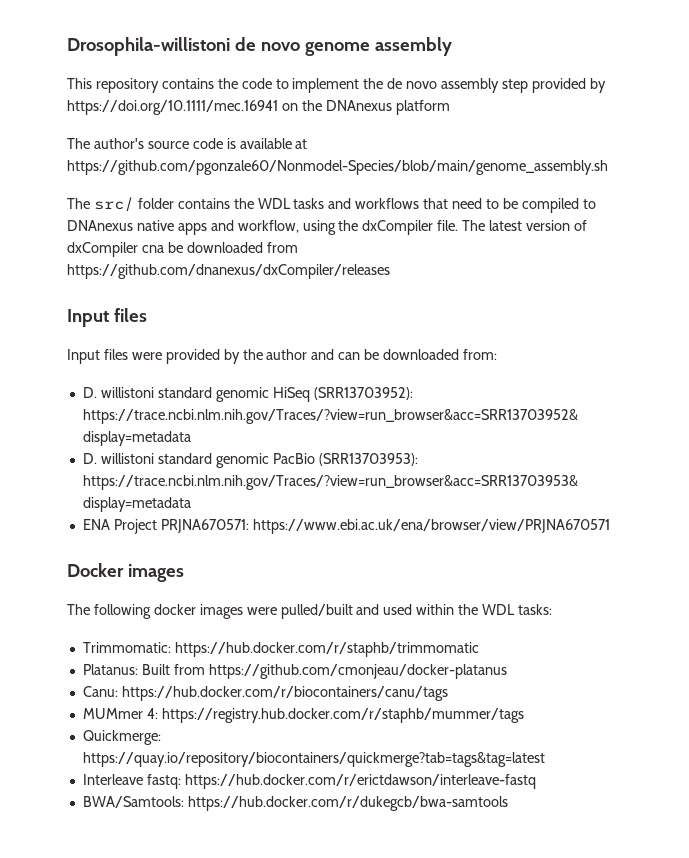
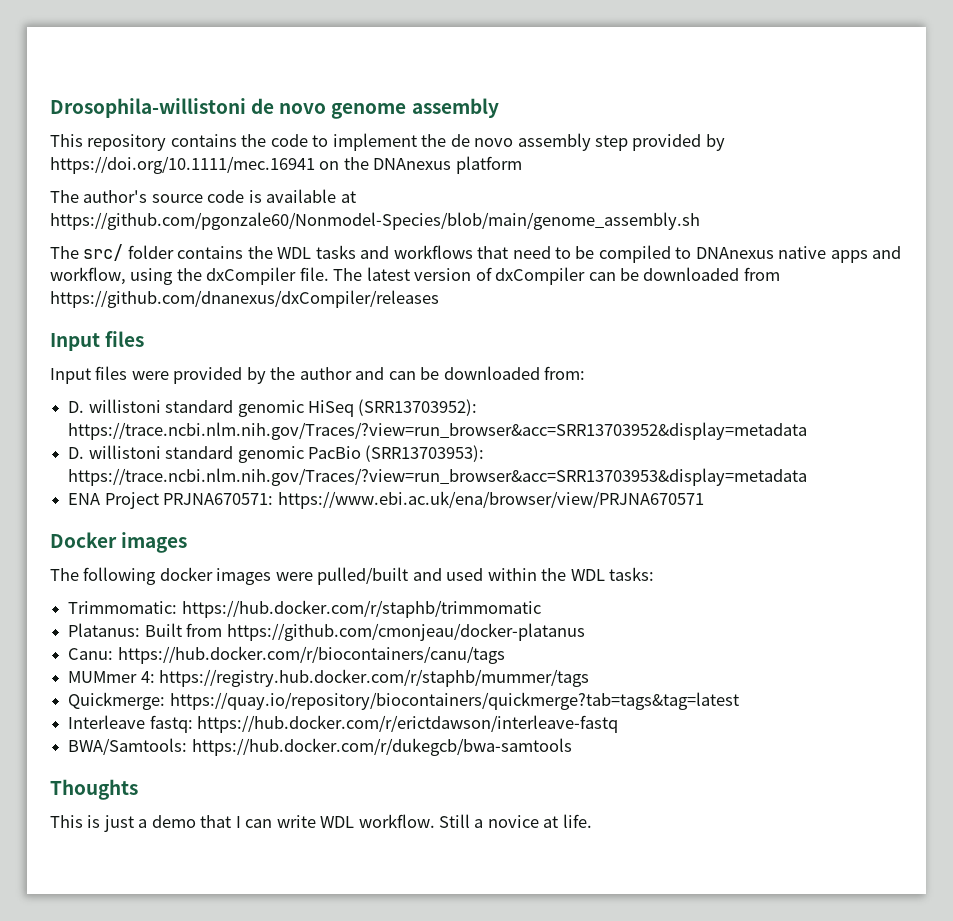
[141,245,164,253] cna -> [588,272,616,281] can
(508, 803) none -> [50,779,138,800] [50,814,592,832] // Thoughts // This is just a demo that I can write WDL workflow. Still a novice at life.

